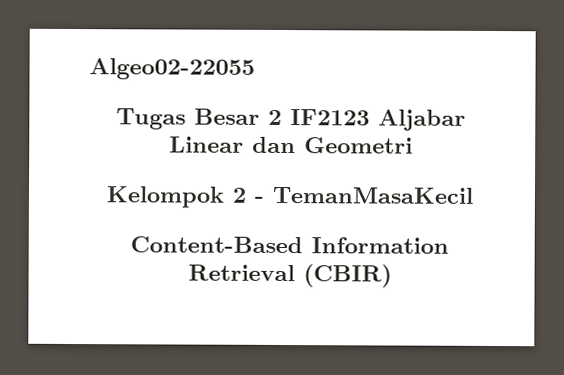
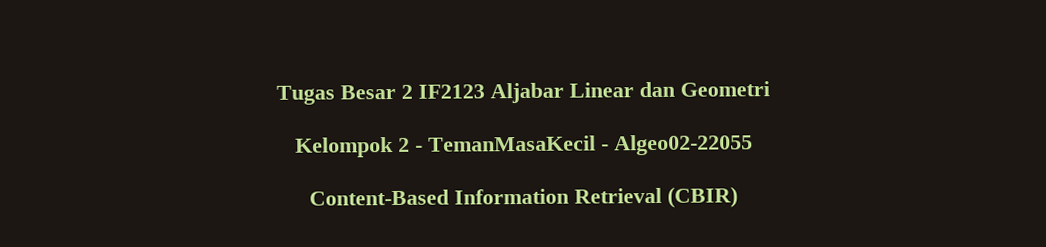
[89,58,255,80] Algeo02-22055 // -> (275, 95) none
(474, 195) none -> [600,134,753,156] - Algeo02-22055

